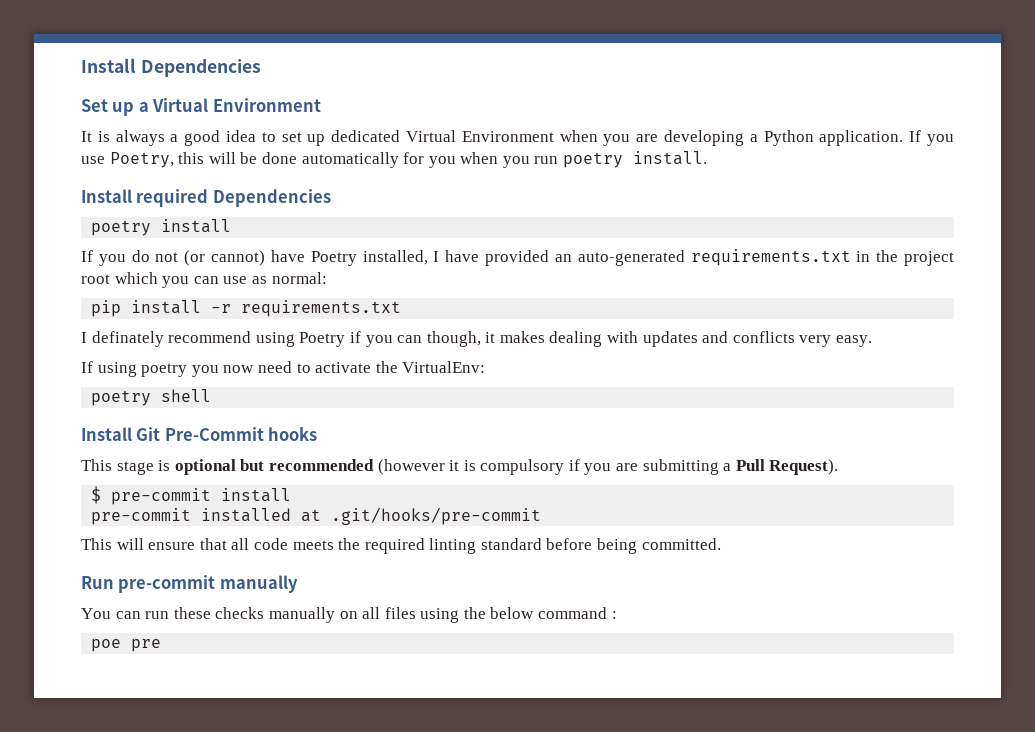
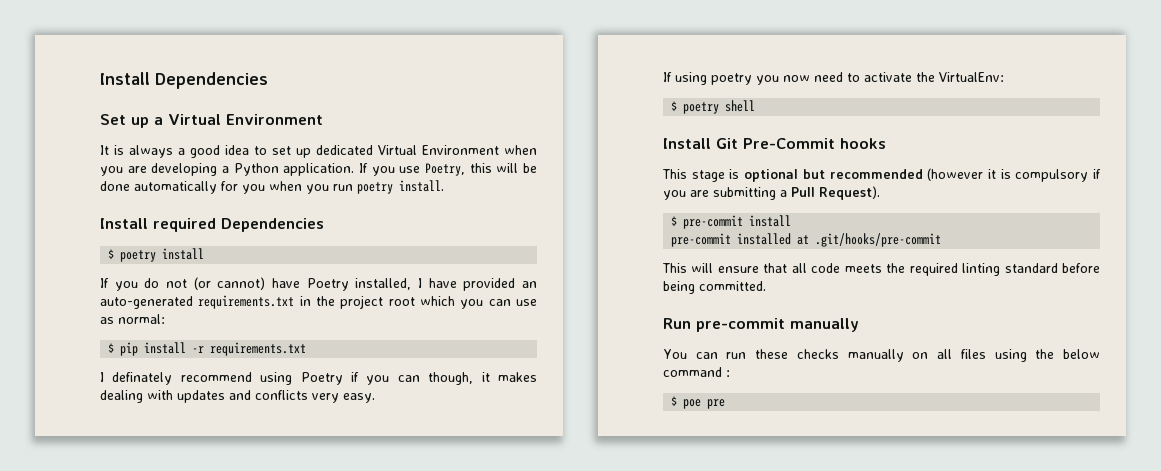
(331, 198) none -> [108,249,115,259] $
(327, 278) none -> [108,343,115,353] $
(486, 367) none -> [671,101,678,111] $
(617, 615) none -> [671,396,678,406] $

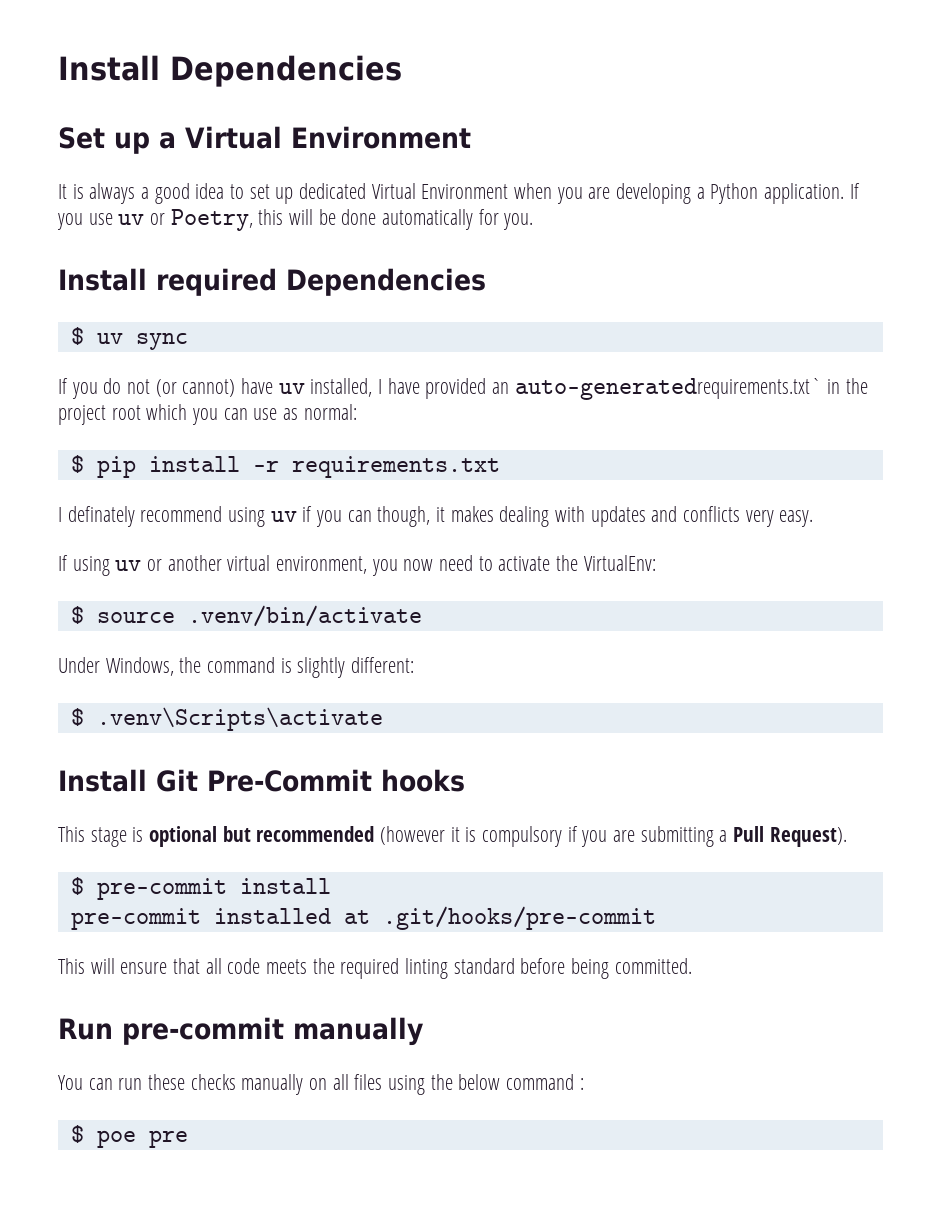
(421, 169) none -> [118,213,166,225] uv or
[242,180,444,194] you when you run poetry install. -> [503,213,534,230] you.
[120,248,205,262] poetry install -> [96,333,188,350] uv sync
[306,278,349,291] Poetry -> [278,383,305,394] uv
[100,295,295,309] auto-generated requirements.txt -> [514,378,822,400] auto-generatedrequirements.txt`
[300,372,343,385] Poetry -> [270,511,297,522] uv
[711,73,752,85] poetry -> [115,555,368,574] uv or another virtual environment,
[683,100,756,114] poetry shell -> [96,605,422,627] [58,657,415,678] [70,707,383,731] source .venv/bin/activate // Under Windows, the command is slightly different: // $ .venv\Scripts\activate

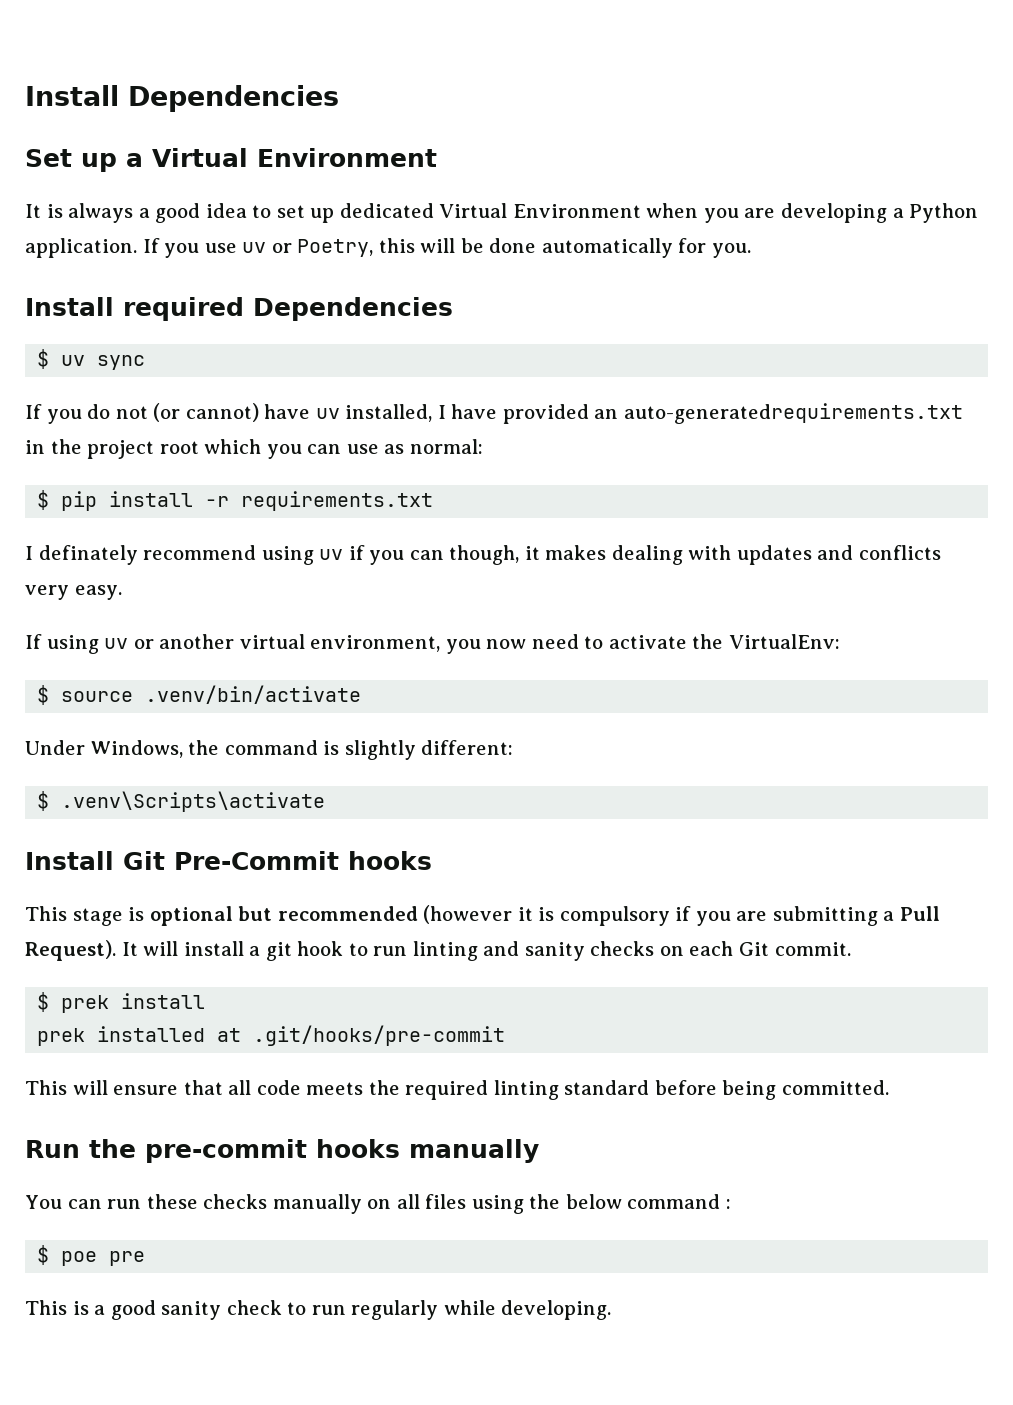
[514,378,822,400] auto-generatedrequirements.txt` -> [623,403,963,424] auto-generatedrequirements.txt
[70,877,227,900] // $ pre-commit -> [121,941,851,961] [37,992,110,1013] It will install a git hook to run linting and sanity checks on each Git commit. // $ prek
[70,908,201,930] pre-commit -> [37,1028,86,1046] prek
[122,1017,284,1045] pre-commit -> [89,1139,400,1163] the pre-commit hooks
(188, 1139) none -> [25,1300,612,1320] // This is a good sanity check to run regularly while developing.

